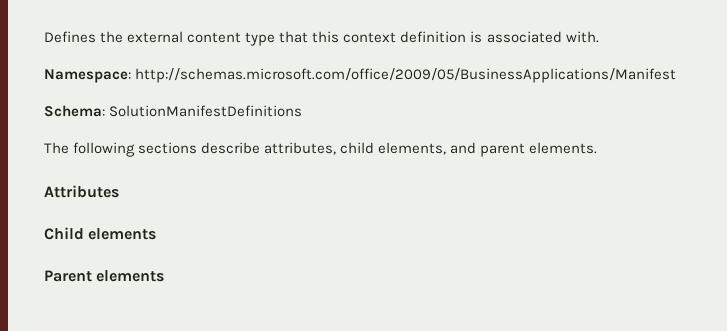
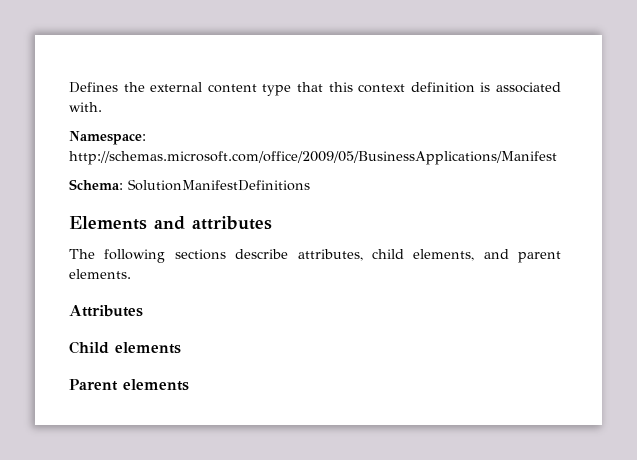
(303, 111) none -> [69,216,272,230] // Elements and attributes

